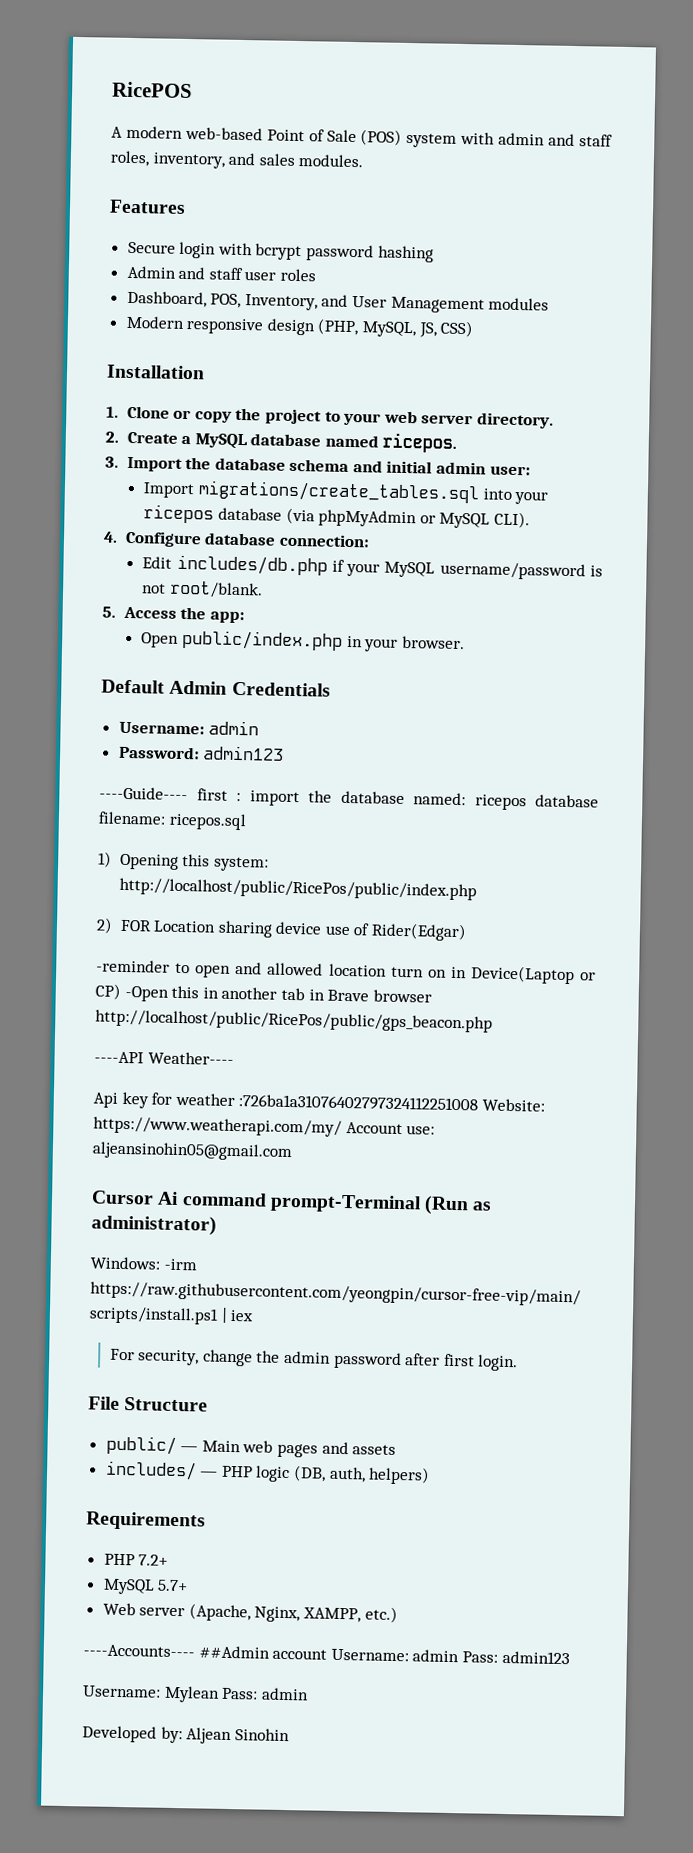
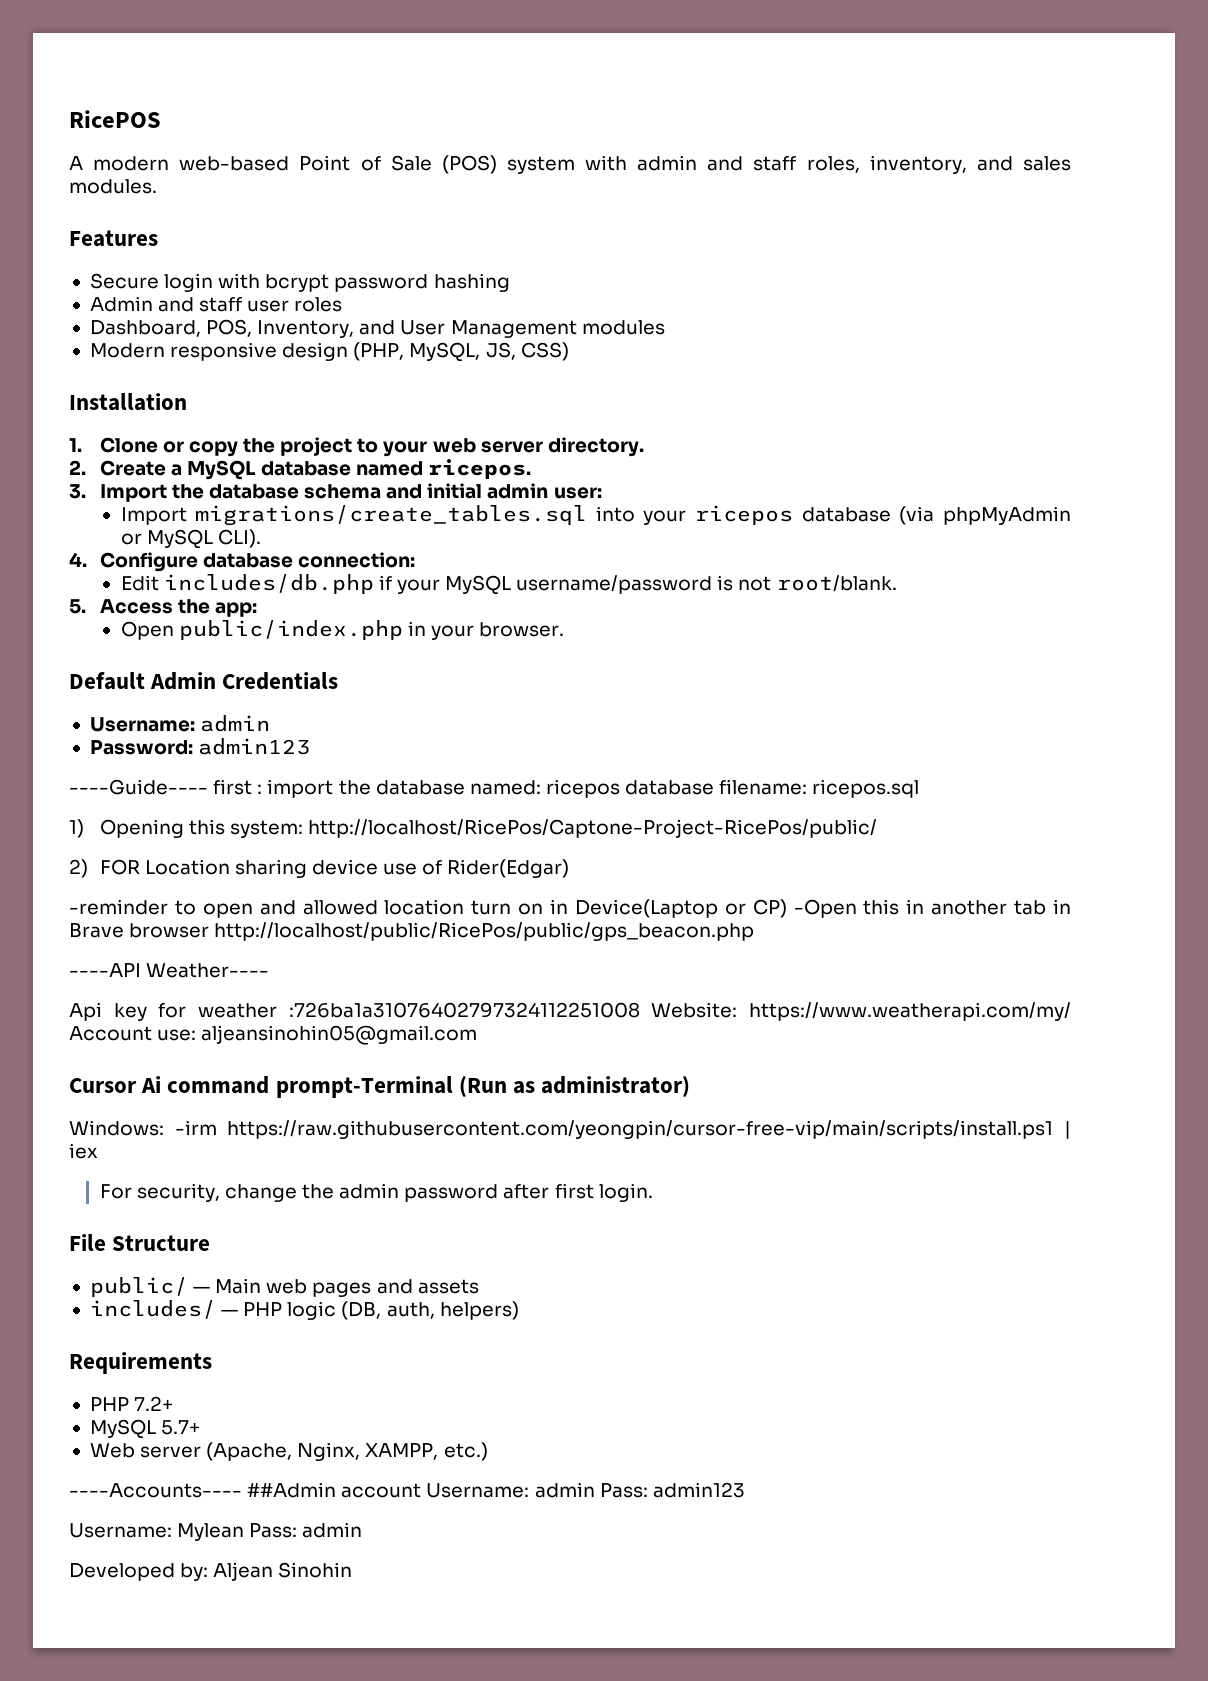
[118,877,477,901] http://localhost/public/RicePos/public/index.php -> [308,819,878,838] http://localhost/RicePos/Captone-Project-RicePos/public/

